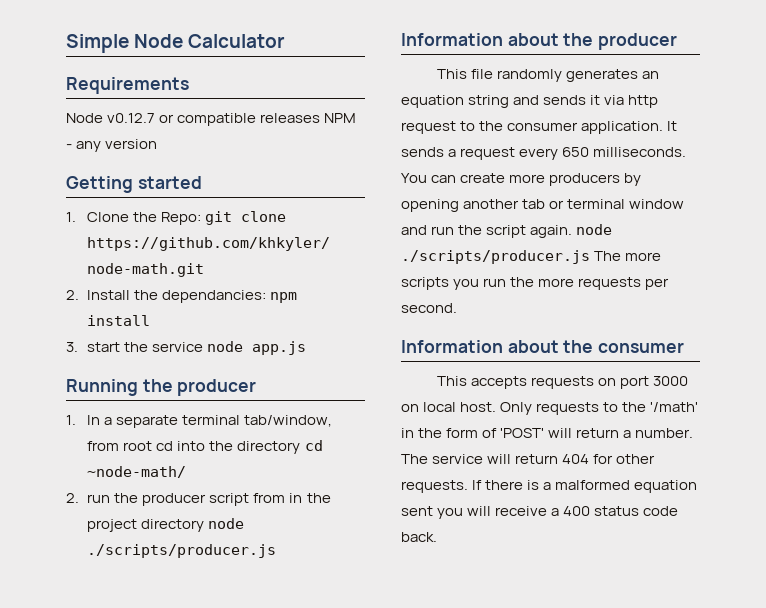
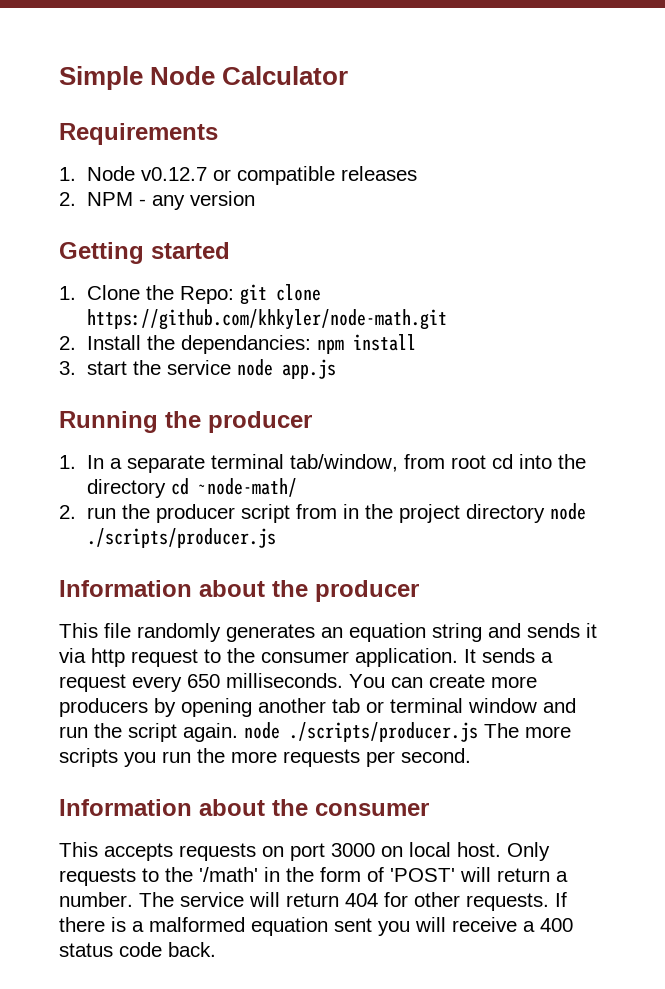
(189, 85) none -> [59,167,76,181] 1.
(321, 118) none -> [59,192,76,206] // 2.

